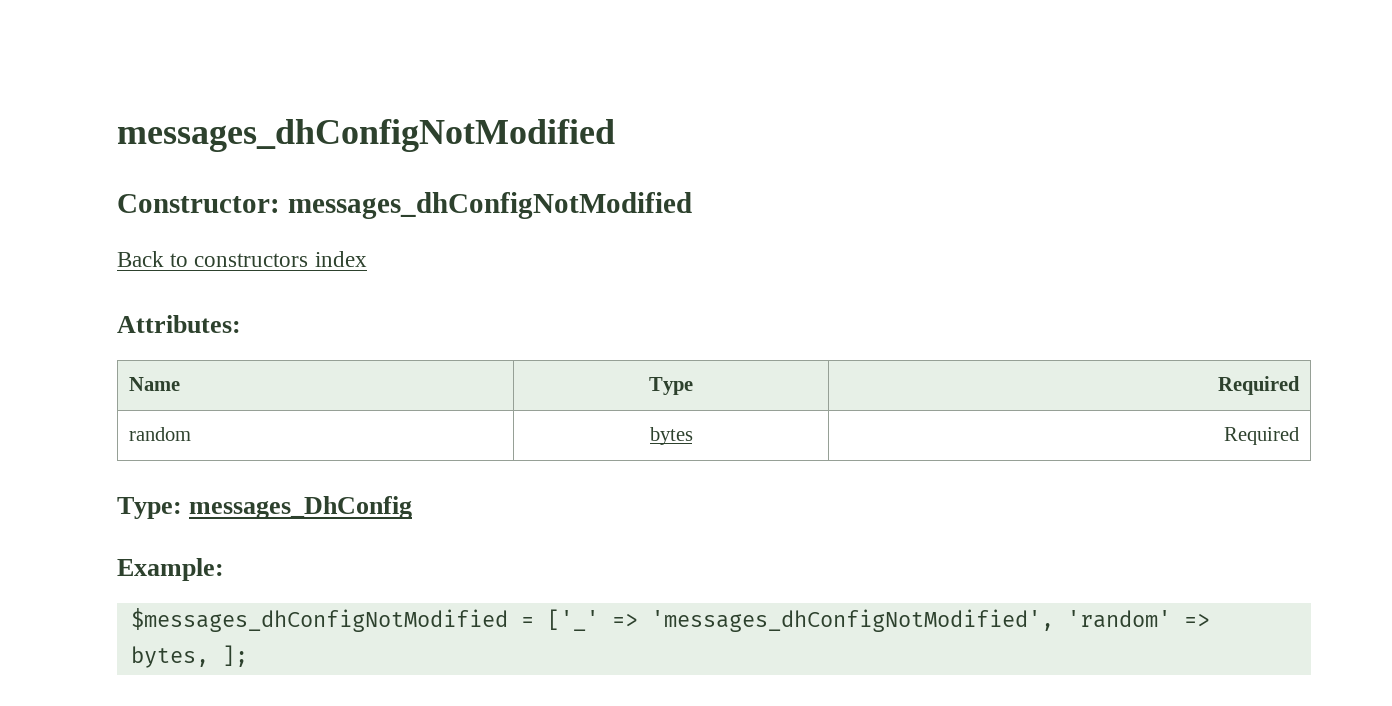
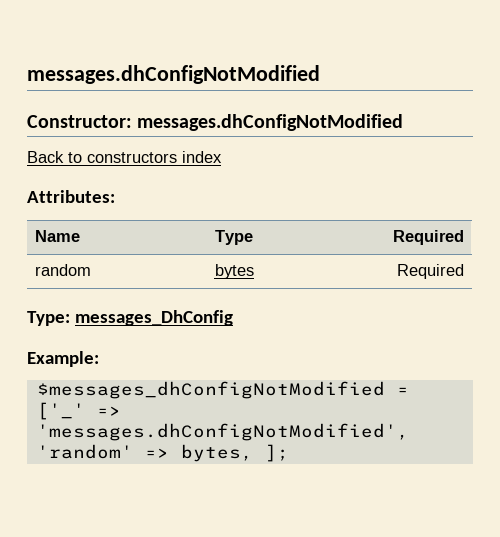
[117,119,615,152] messages_dhConfigNotModified -> [27,65,320,84] messages.dhConfigNotModified
[287,192,692,219] messages_dhConfigNotModified -> [137,114,404,131] messages.dhConfigNotModified
[650,609,1054,632] 'messages_dhConfigNotModified', -> [36,423,409,441] 'messages.dhConfigNotModified',

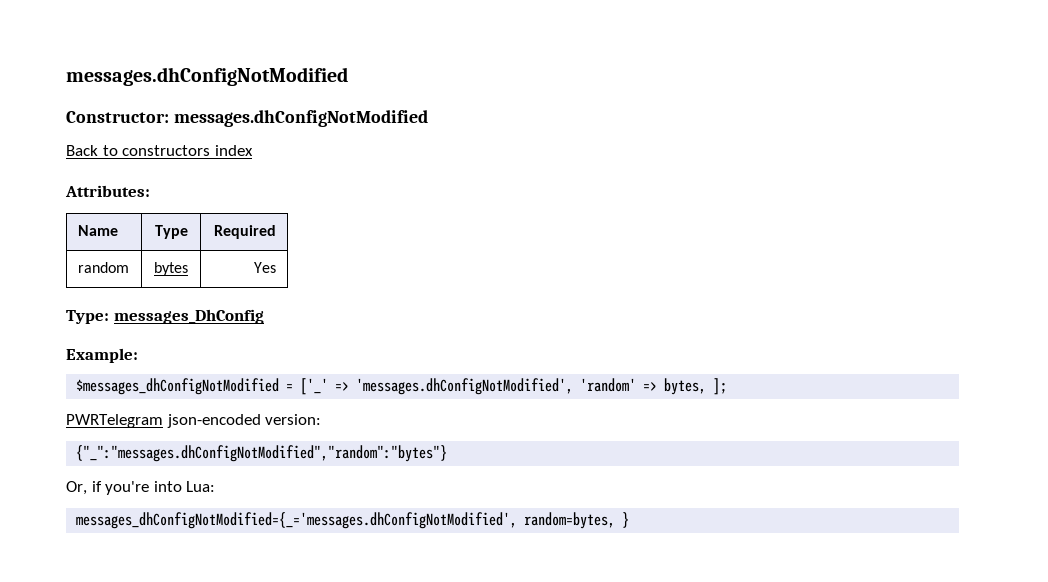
[396,264,464,279] Required -> [254,262,277,273] Yes
(289, 453) none -> [66,414,322,428] [76,445,448,462] [66,481,216,495] [76,512,630,529] // PWRTelegram json-encoded version: // {"_":"messages.dhConfigNotModified","random":"bytes"} // Or, if you're into Lua: // messages_dhConfigNotModified={_='messages.dhConfigNotModified', random=bytes, }

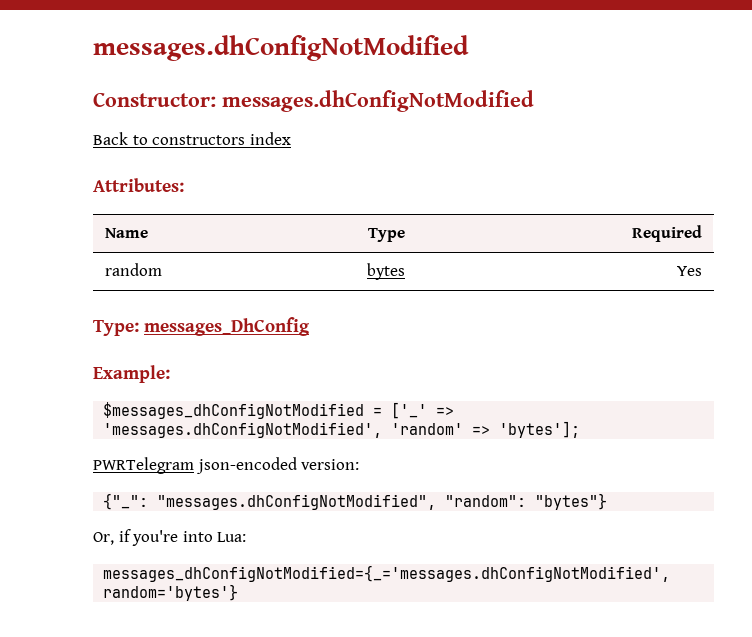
[664,378,728,395] bytes, ]; -> [499,421,581,438] 'bytes'];
[76,445,448,462] {"_":"messages.dhConfigNotModified","random":"bytes"} -> [103,493,608,510] {"_": "messages.dhConfigNotModified", "random": "bytes"}
[524,512,630,529] random=bytes, } -> [103,584,239,601] random='bytes'}

